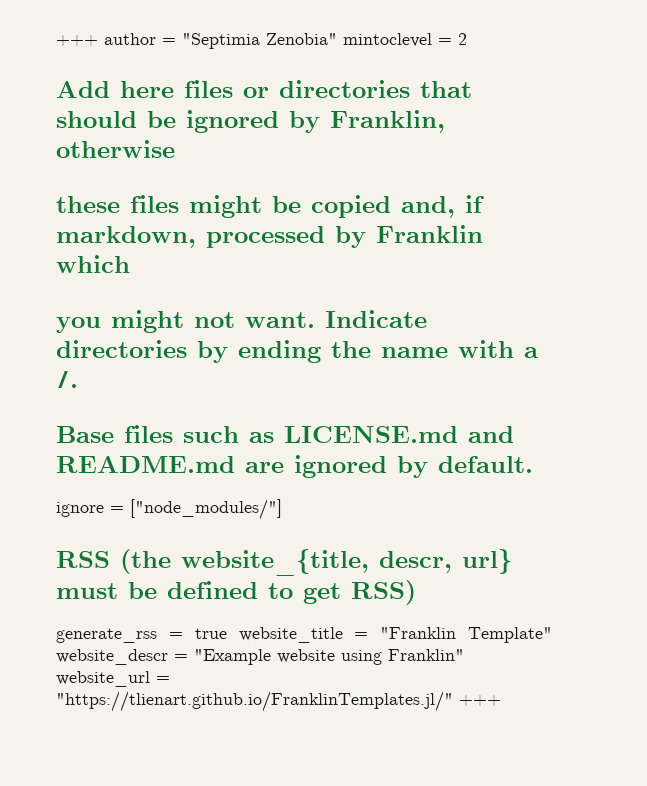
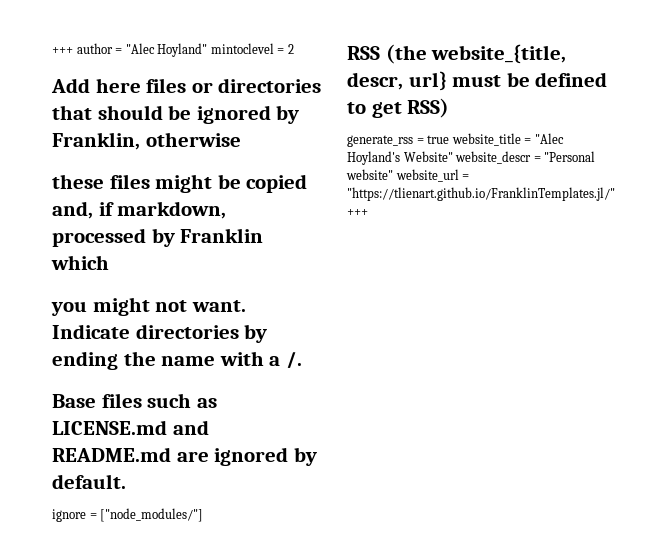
[182,33,337,49] "Septimia Zenobia" -> [125,43,208,57] "Alec Hoyland"
[380,627,552,643] [56,649,464,665] "Franklin Template" website_descr = "Example website using Franklin" -> [534,133,564,144] [347,151,596,165] [346,169,393,180] "Alec Hoyland's Website" website_descr = "Personal website"

